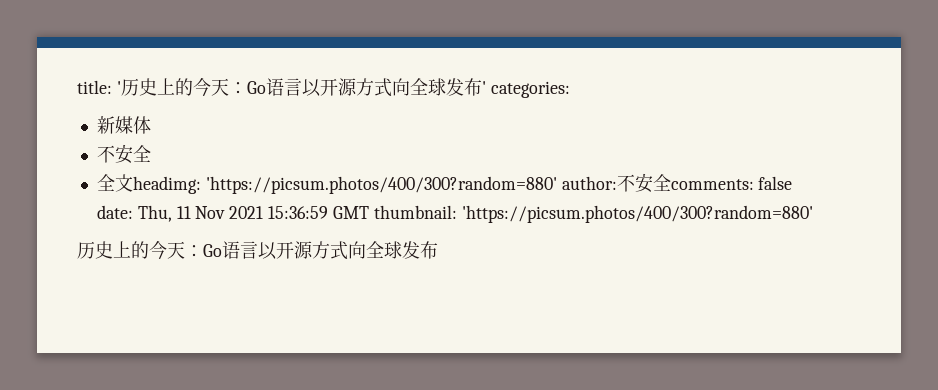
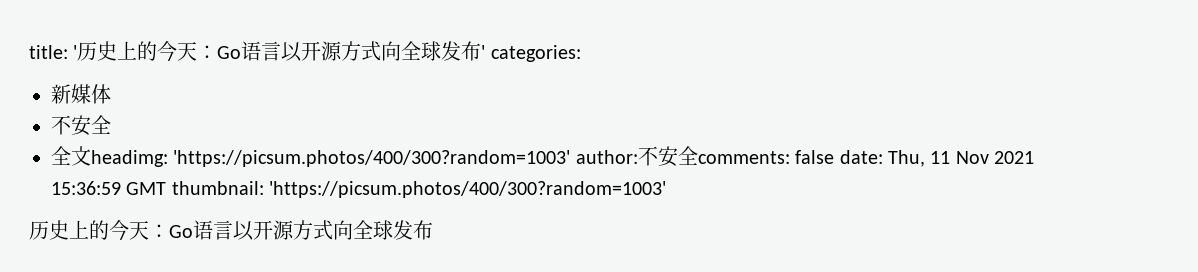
[205,176,557,194] 'https://picsum.photos/400/300?random=880' -> [173,150,571,167] 'https://picsum.photos/400/300?random=1003'
[461,205,813,223] 'https://picsum.photos/400/300?random=880' -> [269,181,667,198] 'https://picsum.photos/400/300?random=1003'

